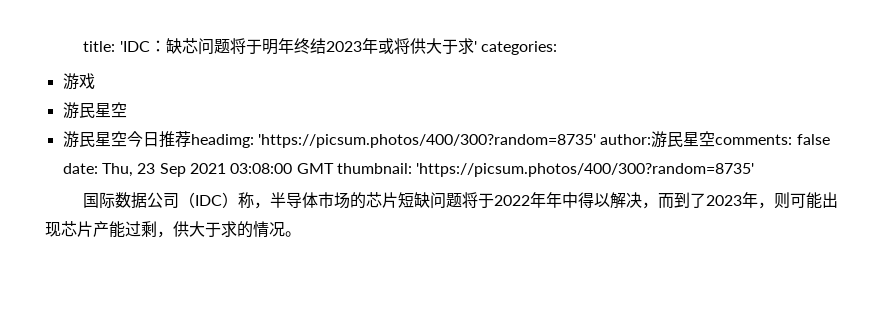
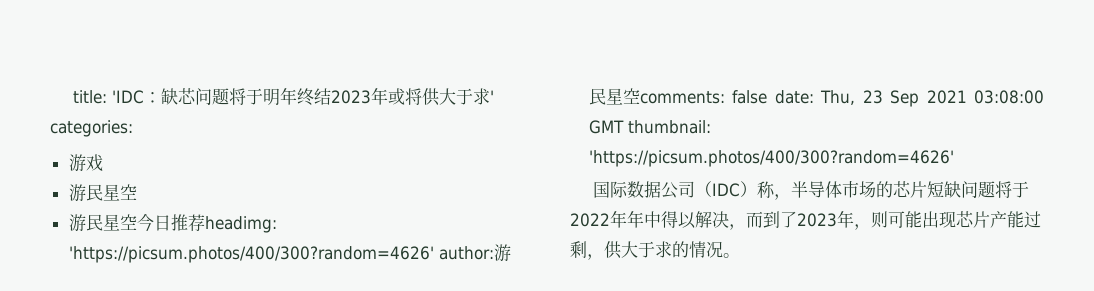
[257,134,596,148] 'https://picsum.photos/400/300?random=8735' -> [68,246,434,263] 'https://picsum.photos/400/300?random=4626'
[416,163,755,177] 'https://picsum.photos/400/300?random=8735' -> [588,150,954,167] 'https://picsum.photos/400/300?random=4626'

